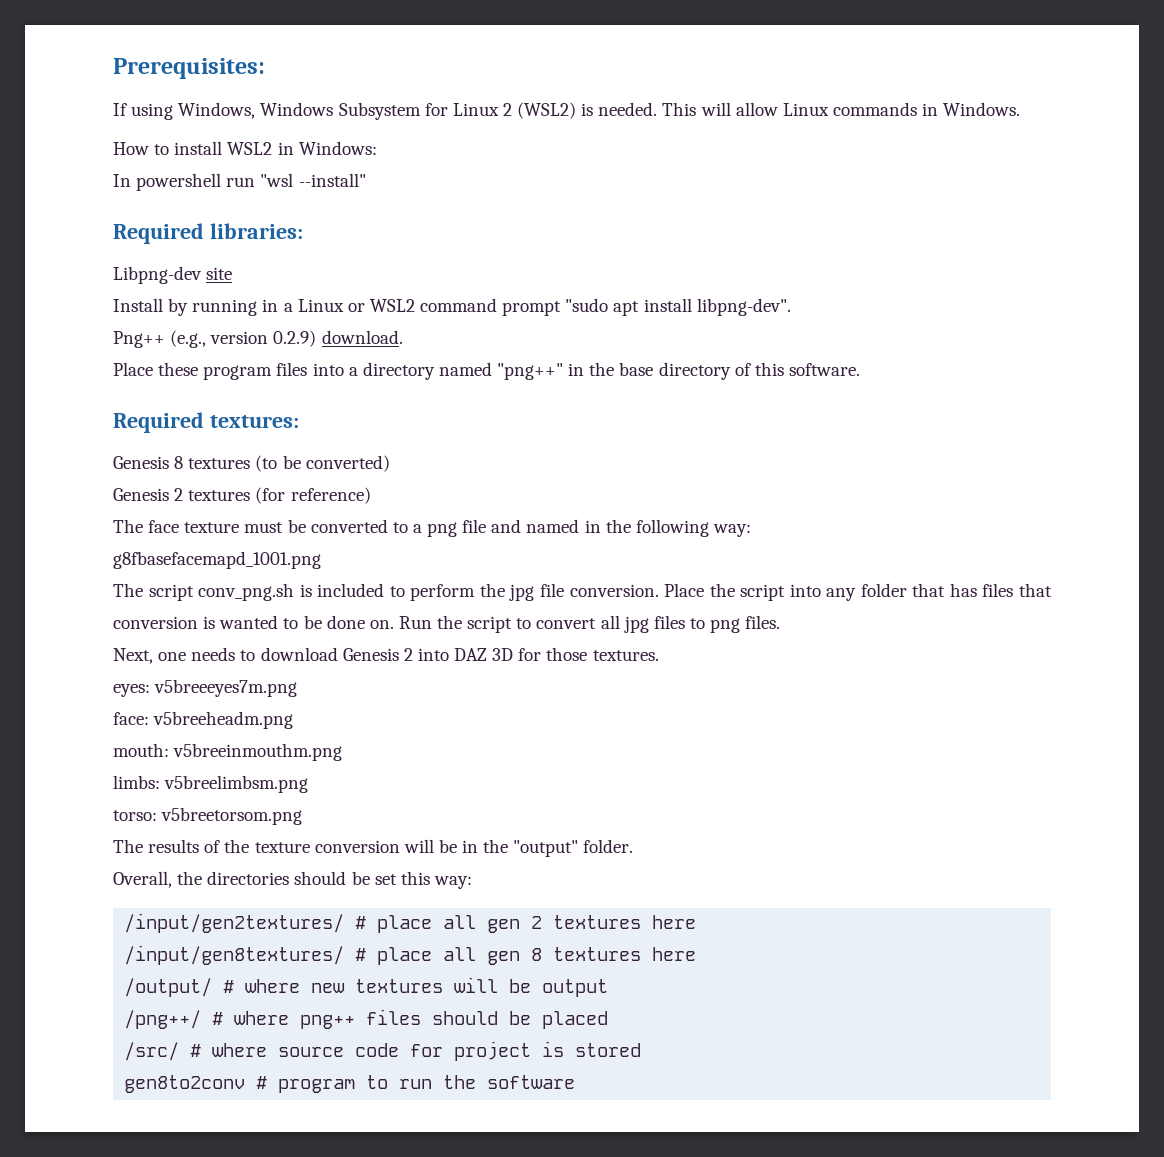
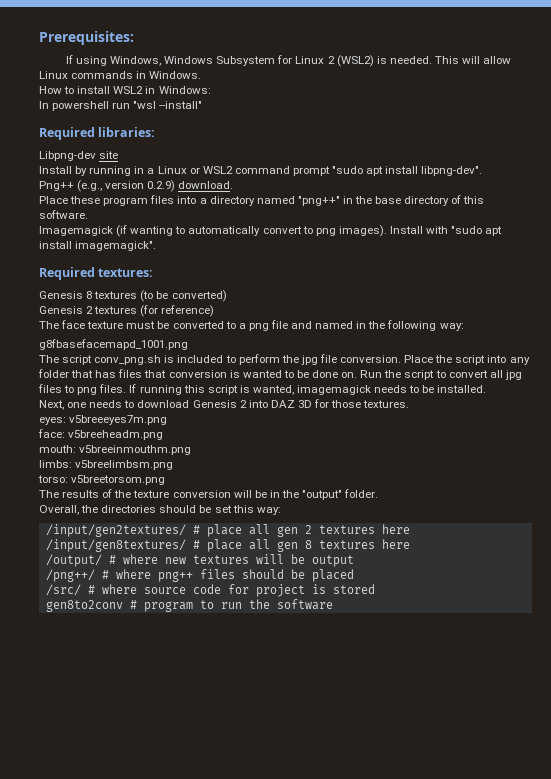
(860, 369) none -> [39,225,503,237] [39,241,157,251] // Imagemagick (if wanting to automatically convert to png images). Install with "sudo apt install imagemagick".
(781, 622) none -> [129,384,487,395] If running this script is wanted, imagemagick needs to be installed.

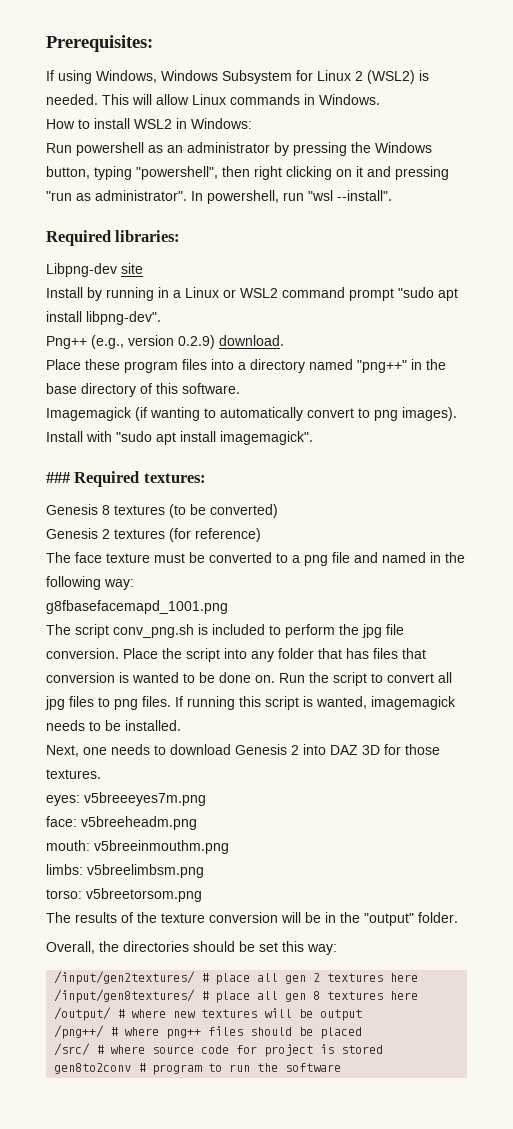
[39,101,110,111] In powershell -> [46,142,432,156] [46,166,449,180] [46,190,279,204] Run powershell as an administrator by pressing the Windows button, typing "powershell", then right clicking on it and pressing "run as administrator". In powershell,
[159,101,203,109] --install" -> [337,190,392,201] --install".
(157, 246) none -> [46,472,71,483] ###

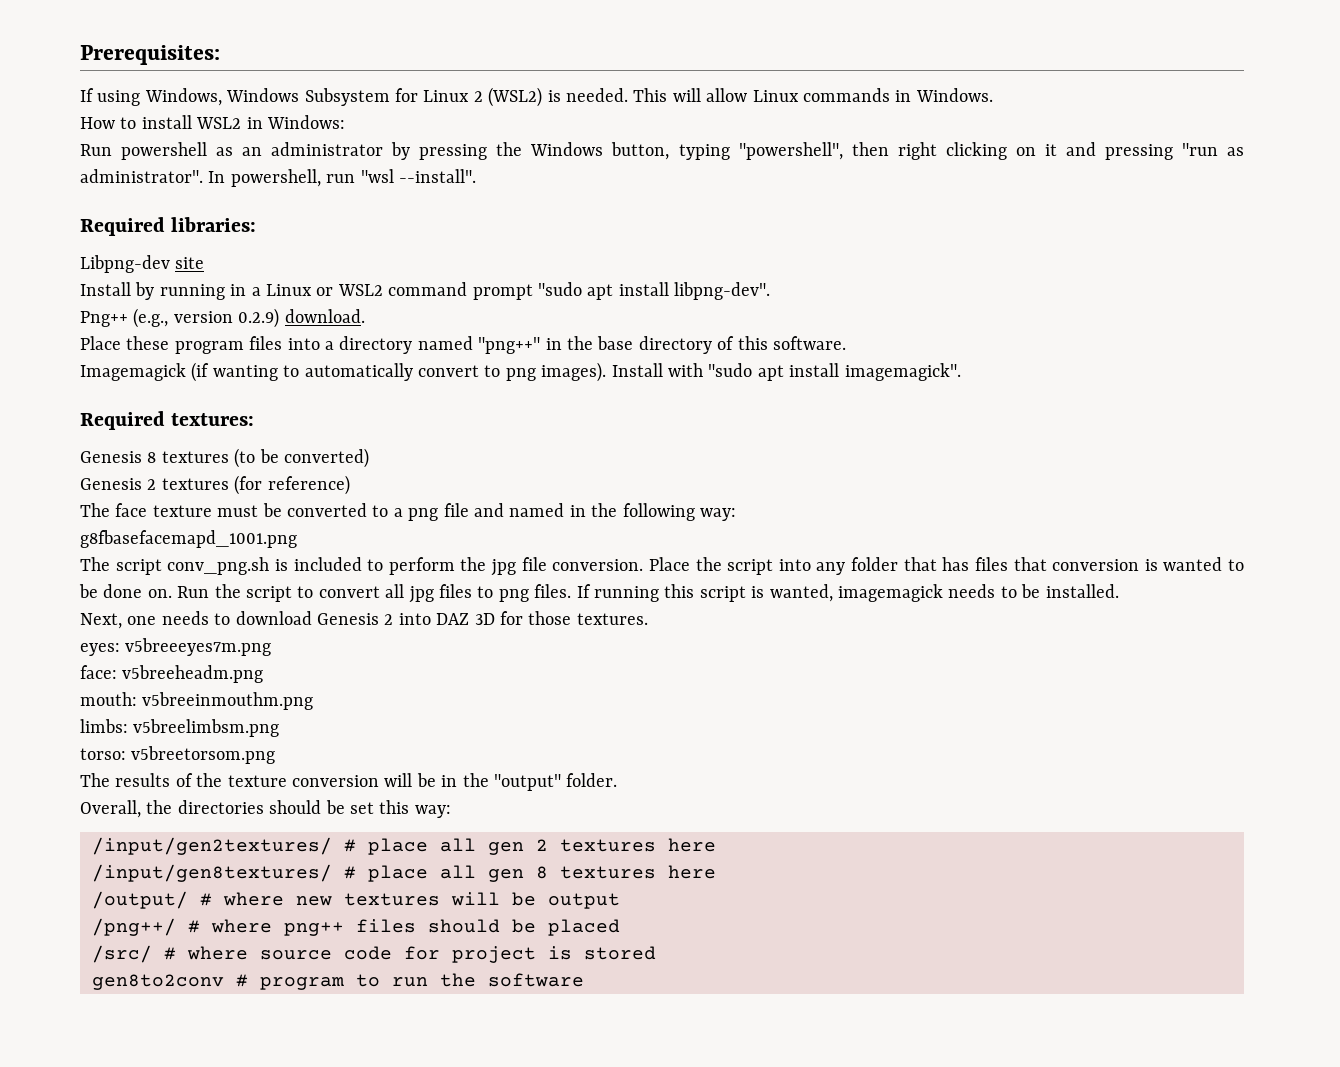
[46,472,71,483] ### -> (961, 372) none

